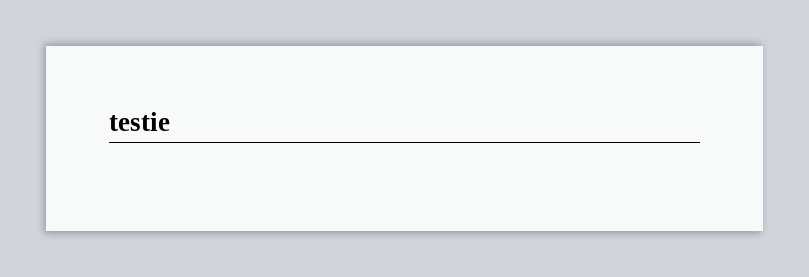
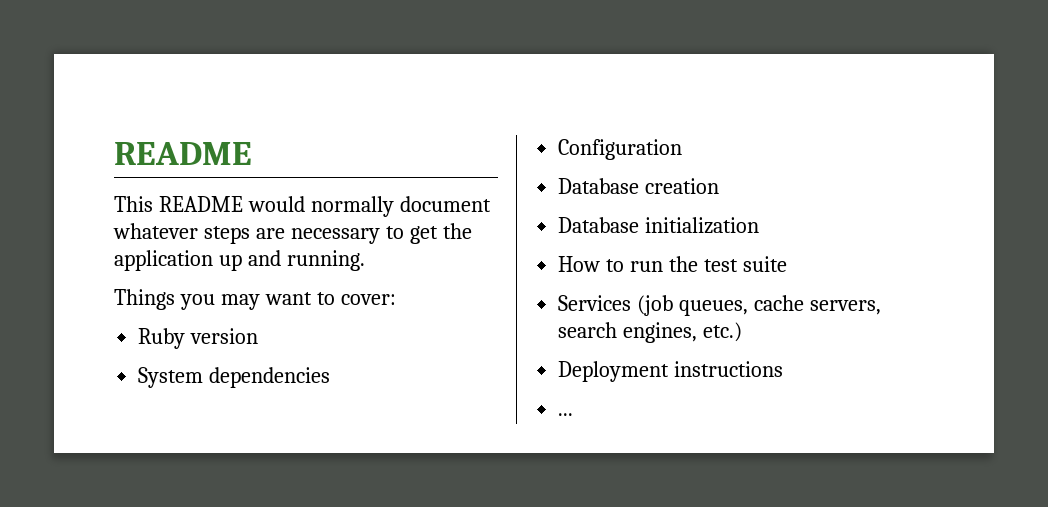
[109,112,170,131] testie -> [114,142,252,165] [114,196,491,217] [113,223,472,244] [114,250,365,271] [114,289,396,310] [138,328,259,349] [138,367,331,388] [558,139,683,160] [558,178,720,194] [558,217,760,234] [558,256,787,272] [558,295,881,316] [558,322,743,343] [558,361,784,382] [558,413,574,416] README // This README would normally document whatever steps are necessary to get the application up and running. // Things you may want to cover: // Ruby version // System dependencies // Configuration // Database creation // Database initialization // How to run the test suite // Services (job queues, cache servers, search engines, etc.) // Deployment instructions // ...

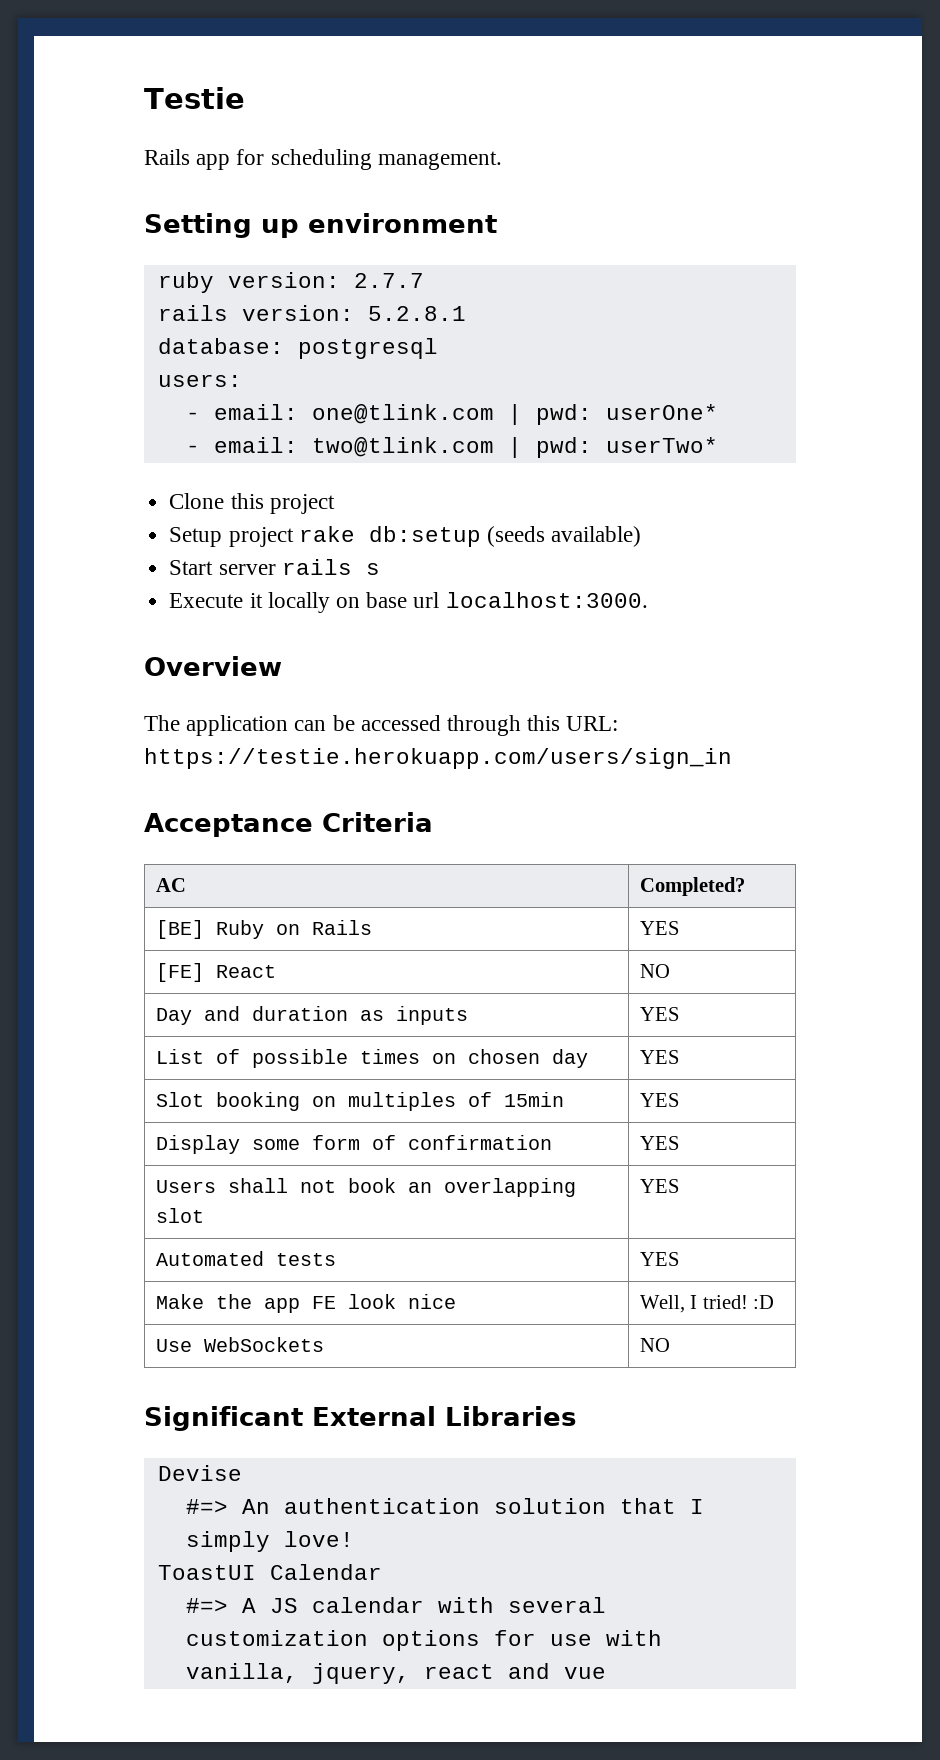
[114,142,252,165] [114,196,491,217] [113,223,472,244] [114,250,365,271] [114,289,396,310] [138,328,259,349] [138,367,331,388] [558,139,683,160] [558,178,720,194] [558,217,760,234] [558,256,787,272] [558,295,881,316] [558,322,743,343] [558,361,784,382] [558,413,574,416] README // This README would normally document whatever steps are necessary to get the application up and running. // Things you may want to cover: // Ruby version // System dependencies // Configuration // Database creation // Database initialization // How to run the test suite // Services (job queues, cache servers, search engines, etc.) // Deployment instructions // ... -> [144,87,245,109] [144,149,502,170] [144,213,497,238] [157,272,424,293] [157,305,466,321] [157,338,438,359] [157,374,242,387] [185,404,718,425] [185,437,718,458] [169,493,335,514] [169,526,642,547] [169,559,380,575] [169,592,648,613] [144,656,282,676] [144,715,619,736] [144,748,732,769] [144,812,433,837] [155,878,186,892] [639,877,745,896] [155,920,372,939] [639,921,679,935] [155,963,276,982] [639,964,670,978] [155,1006,468,1025] [639,1007,679,1021] [155,1049,588,1068] [639,1050,679,1064] [155,1092,564,1111] [639,1093,679,1107] [155,1135,552,1154] [639,1136,679,1150] [155,1178,576,1197] [155,1208,204,1223] [639,1179,679,1193] [155,1251,336,1266] [639,1252,679,1266] [155,1294,456,1313] [639,1295,775,1313] [155,1337,324,1352] [639,1338,670,1352] [144,1406,576,1431] [157,1465,242,1481] [185,1498,704,1514] [185,1531,354,1552] [157,1564,382,1580] [185,1597,606,1613] [185,1630,662,1651] [185,1663,606,1684] Testie // Rails app for scheduling management. // Setting up environment // ruby version: 2.7.7 // rails version: 5.2.8.1 // database: postgresql // users: // - email: one@tlink.com | pwd: userOne* // - email: two@tlink.com | pwd: userTwo* // Clone this project // Setup project rake db:setup (seeds available) // Start server rails s // Execute it locally on base url localhost:3000. // Overview // The application can be accessed through this URL: https://testie.herokuapp.com/users/sign_in // Acceptance Criteria // AC | Completed? // [BE] Ruby on Rails | YES // [FE] React | NO // Day and duration as inputs | YES // List of possible times on chosen day | YES // Slot booking on multiples of 15min | YES // Display some form of confirmation | YES // Users shall not book an overlapping slot | YES // Automated tests | YES // Make the app FE look nice | Well, I tried! :D // Use WebSockets | NO // Significant External Libraries // Devise // #=> An authentication solution that I simply love! // ToastUI Calendar // #=> A JS calendar with several customization options for use with vanilla, jquery, react and vue

